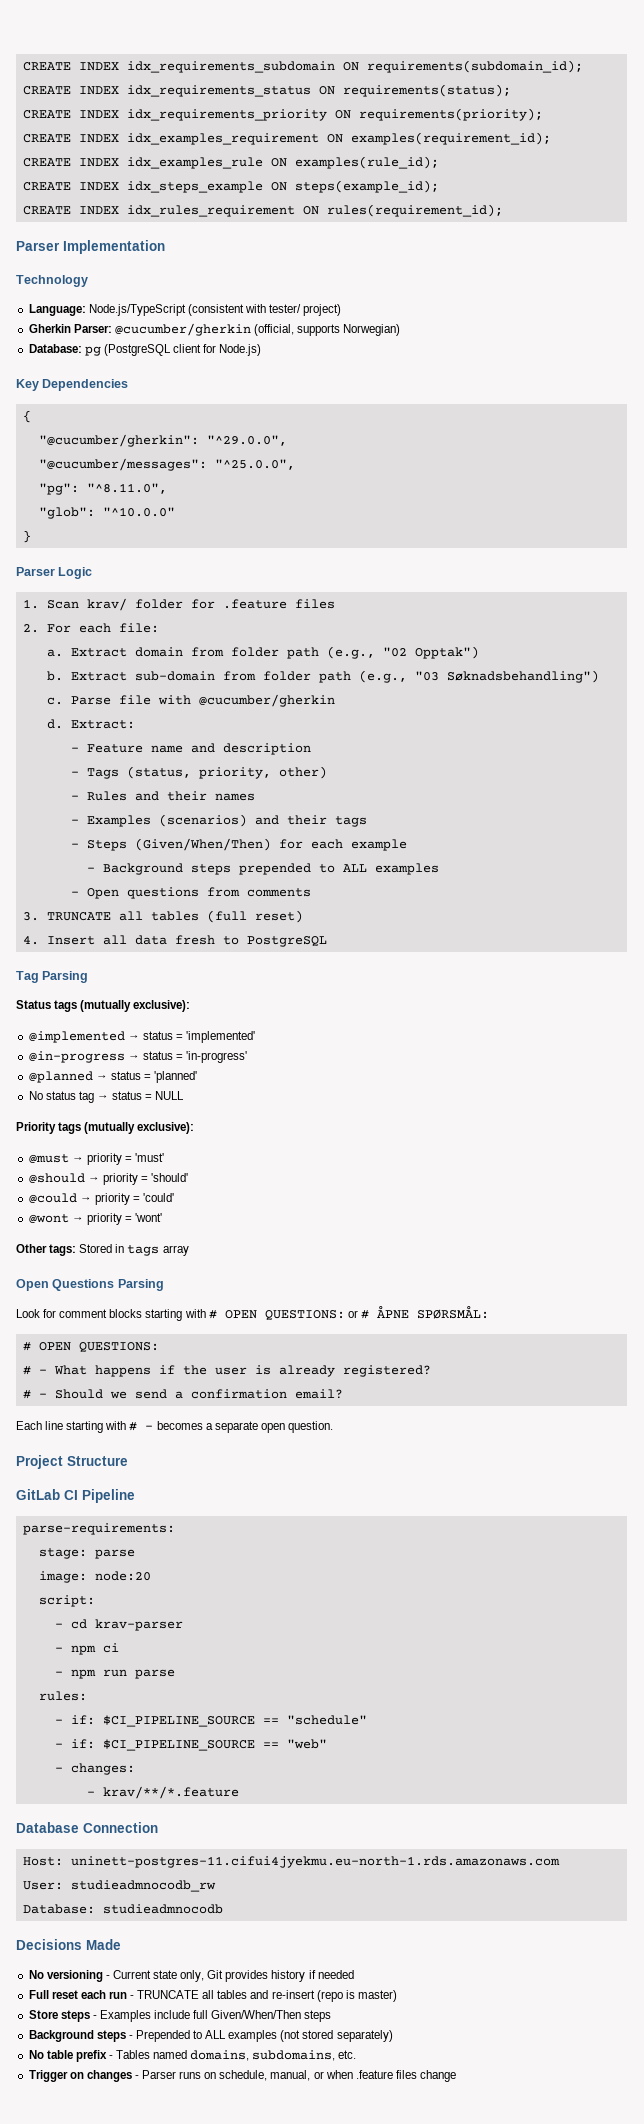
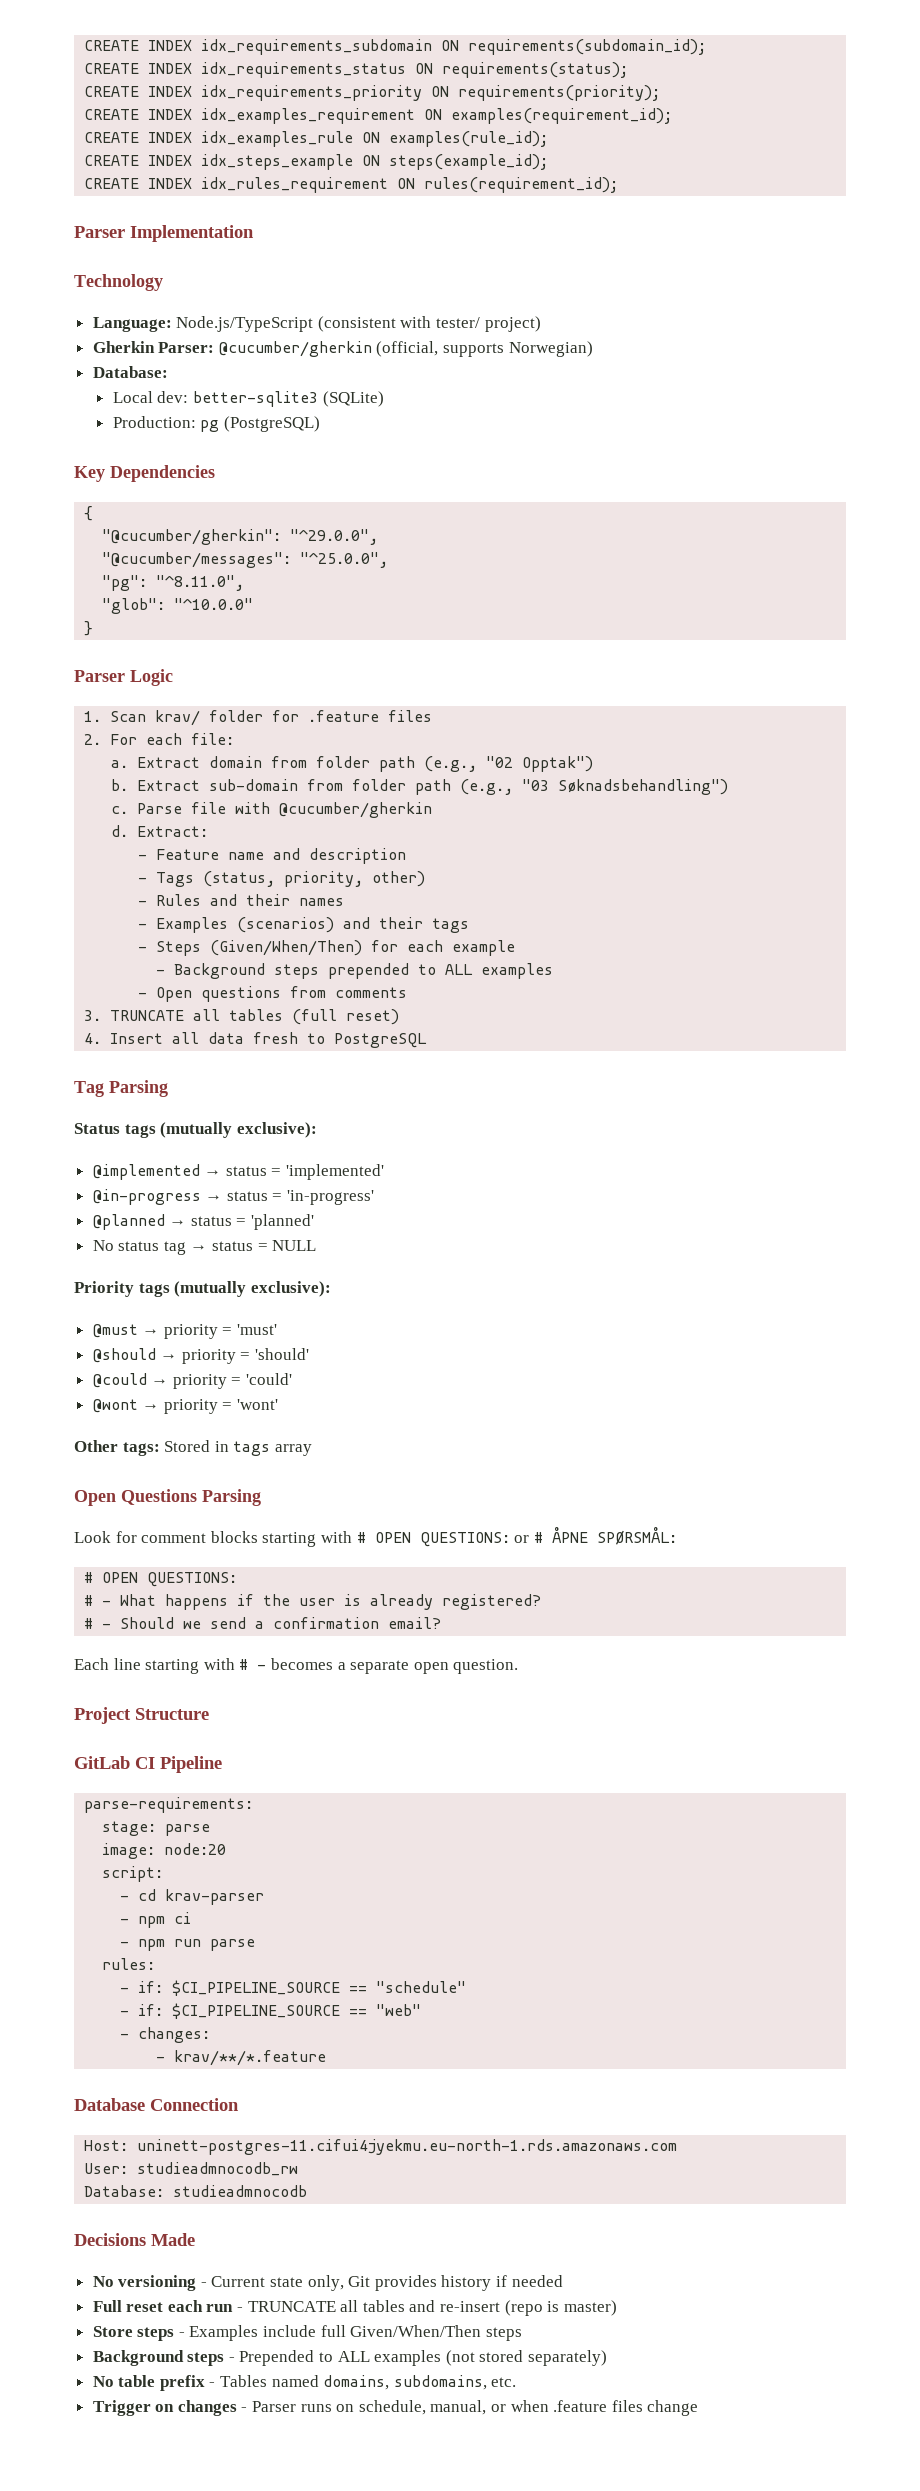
[84,344,262,356] pg (PostgreSQL client for Node.js) -> [112,391,384,407] [112,416,320,432] // Local dev: better-sqlite3 (SQLite) // Production: pg (PostgreSQL)

